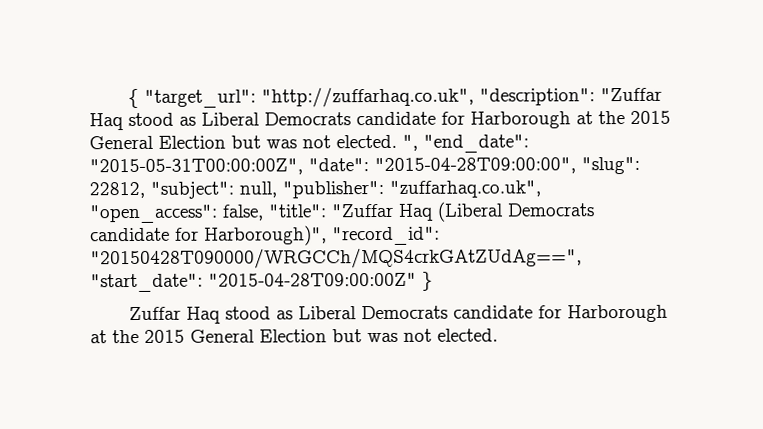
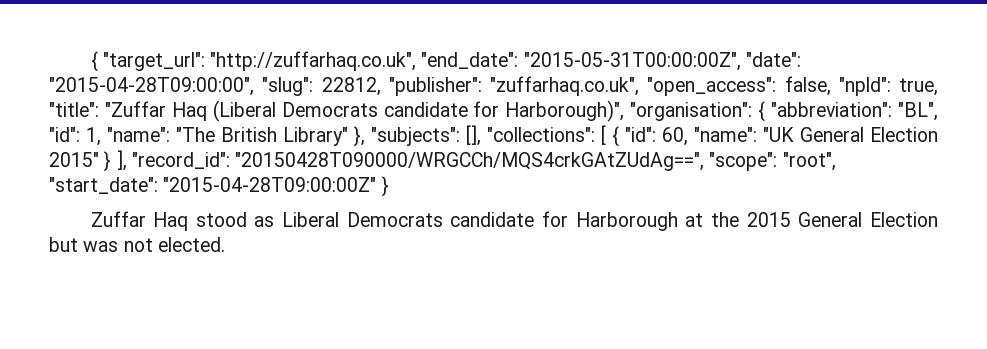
[479,87,663,106] [89,110,671,131] [89,134,418,151] "description": "Zuffar Haq stood as Liberal Democrats candidate for Harborough at the 2015 General Election but was not elected. ", -> (417, 61) none
[150,181,277,199] "subject": null, -> (381, 86) none
(264, 212) none -> [838,77,938,96] "npld": true,
[332,226,440,246] [90,247,582,270] "record_id": "20150428T090000/WRGCCh/MQS4crkGAtZUdAg==", -> [630,101,938,122] [49,125,938,147] [49,150,836,172] "organisation": { "abbreviation": "BL", "id": 1, "name": "The British Library" }, "subjects": [], "collections": [ { "id": 60, "name": "UK General Election 2015" } ], "record_id": "20150428T090000/WRGCCh/MQS4crkGAtZUdAg==", "scope": "root",

